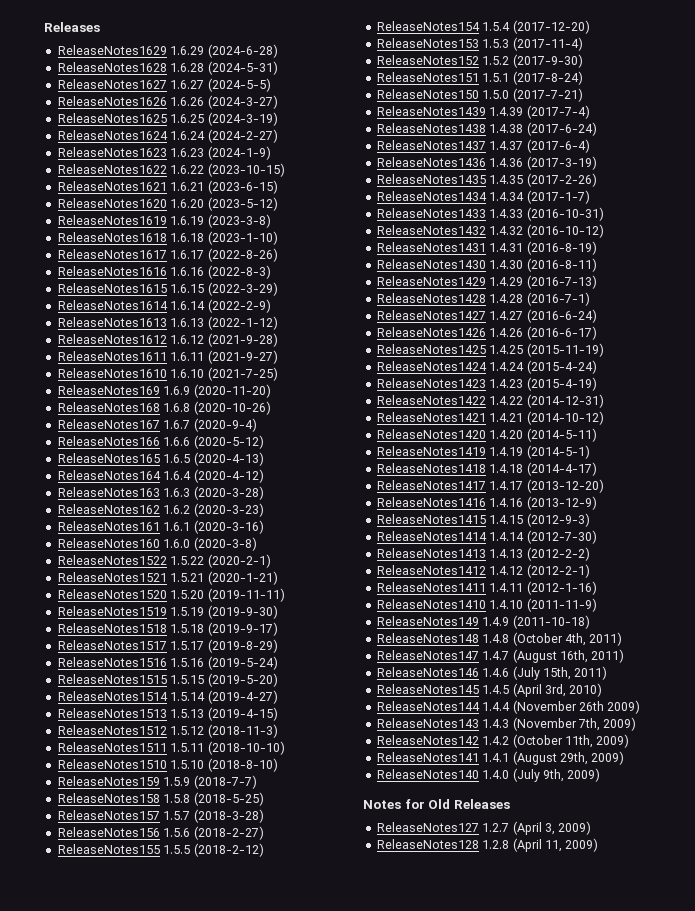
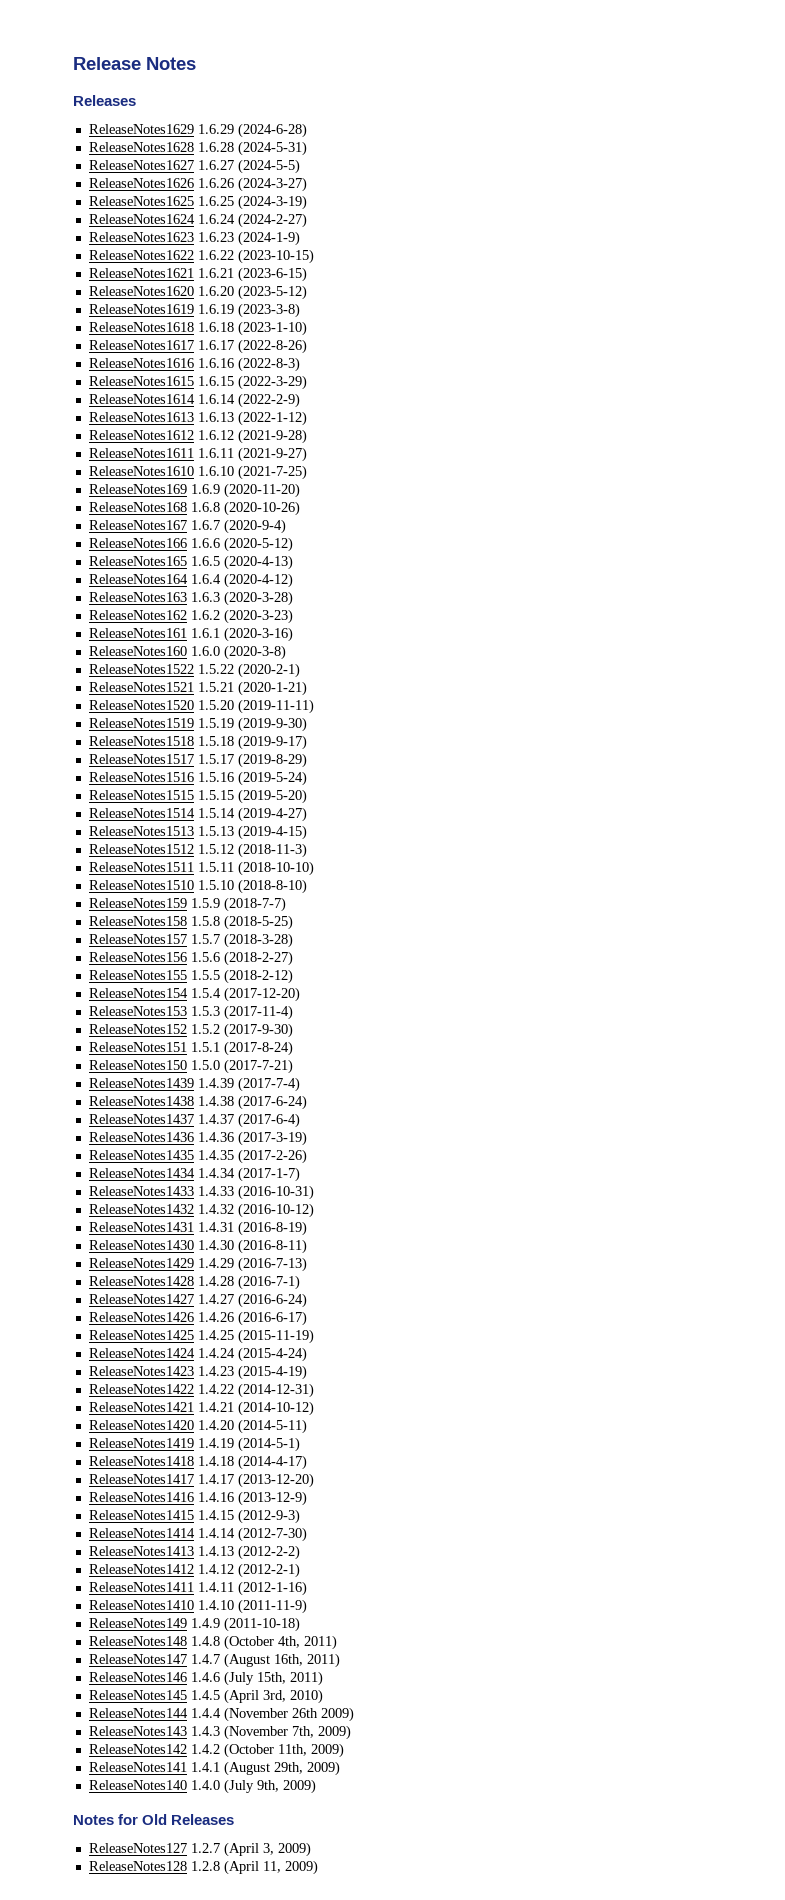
(44, 27) none -> [73,57,196,70] Release Notes //

